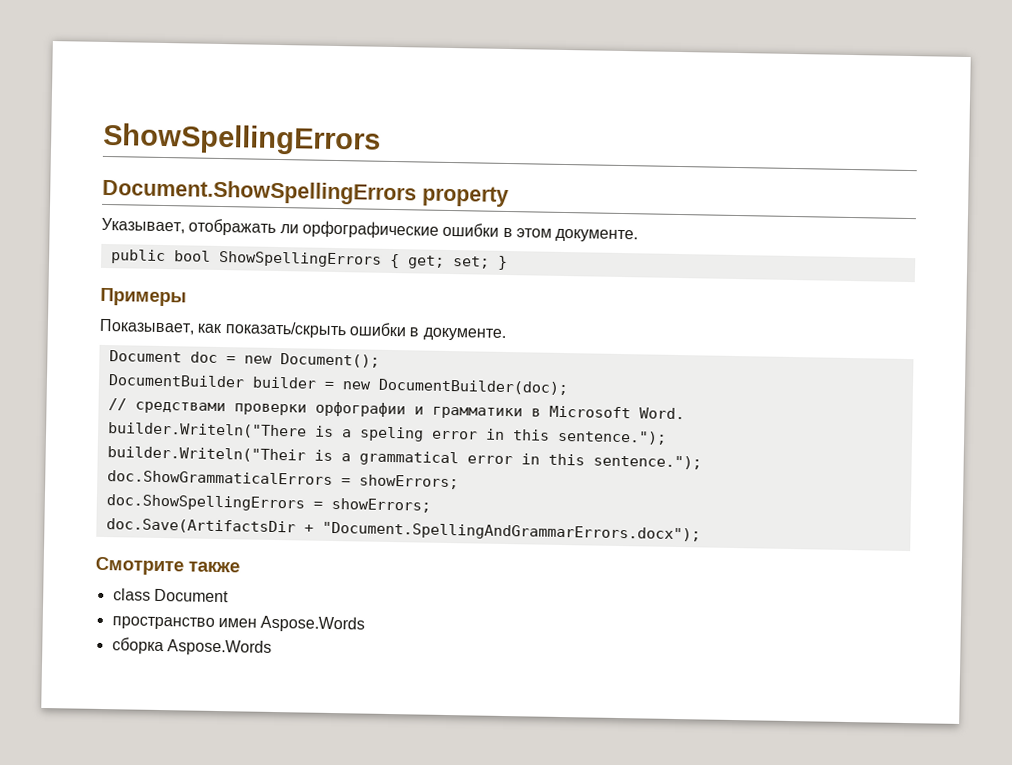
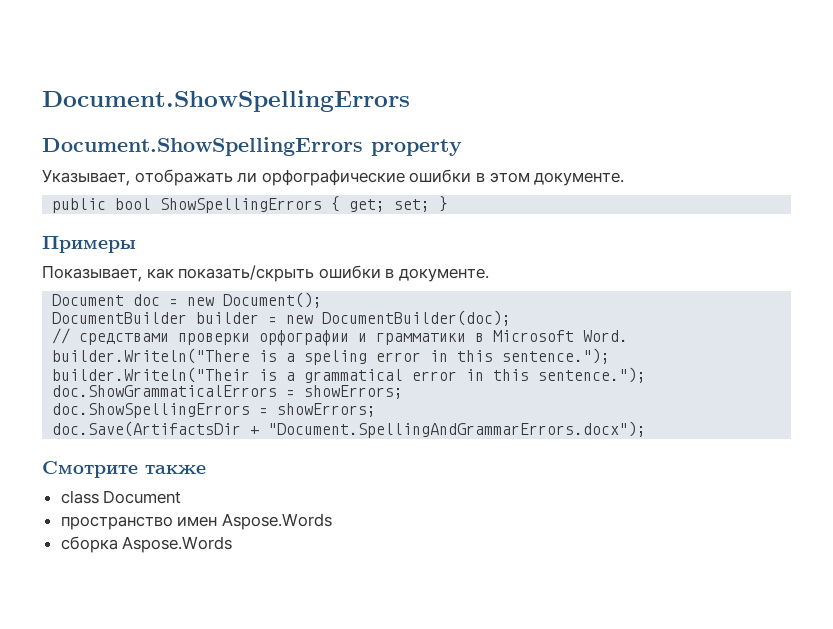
[102,122,381,156] ShowSpellingErrors -> [42,90,410,112] Document.ShowSpellingErrors

